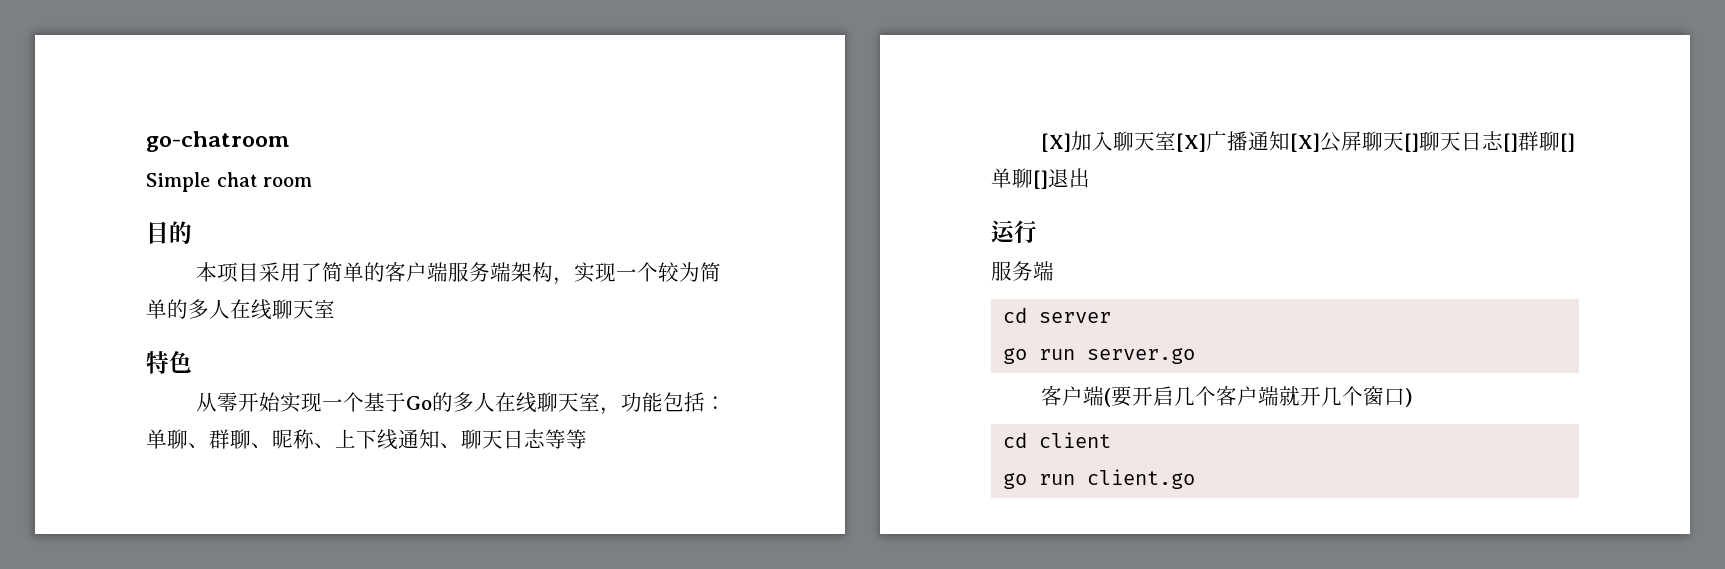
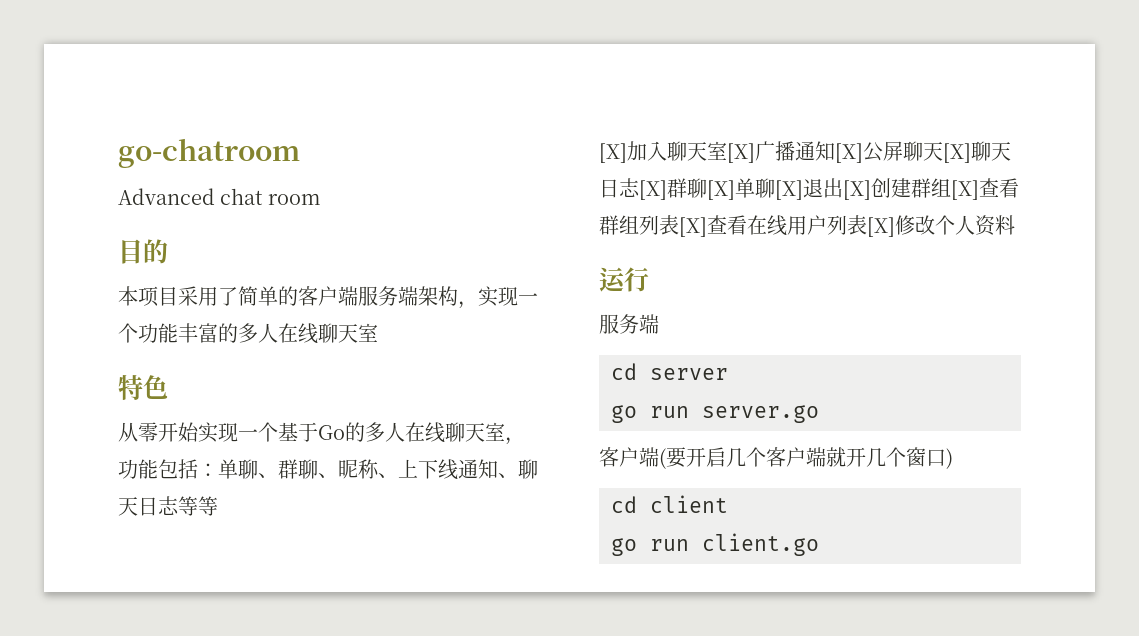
[146,172,211,192] Simple -> [118,188,215,205] Advanced
[658,262,722,282] [146,299,167,319] 较为简单 -> [138,323,218,343] 功能丰富
[1404,131,1576,152] [991,168,1090,189] []聊天日志[]群聊[]单聊[]退出 -> [943,141,1011,163] [599,178,1019,200] [599,215,1015,237] [X]聊天日志[X]群聊[X]单聊[X]退出[X]创建群组[X]查看群组列表[X]查看在线用户列表[X]修改个人资料

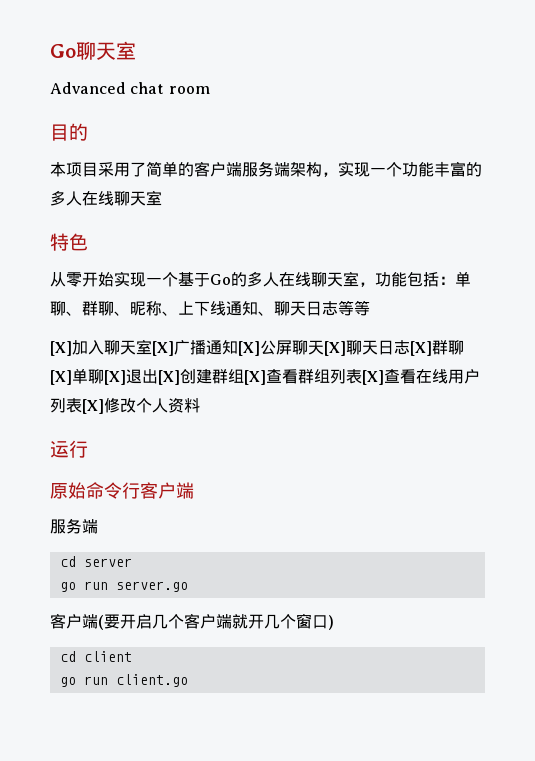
[118,138,300,168] go-chatroom -> [50,41,136,60] Go聊天室
(649, 279) none -> [50,482,194,499] // 原始命令行客户端

